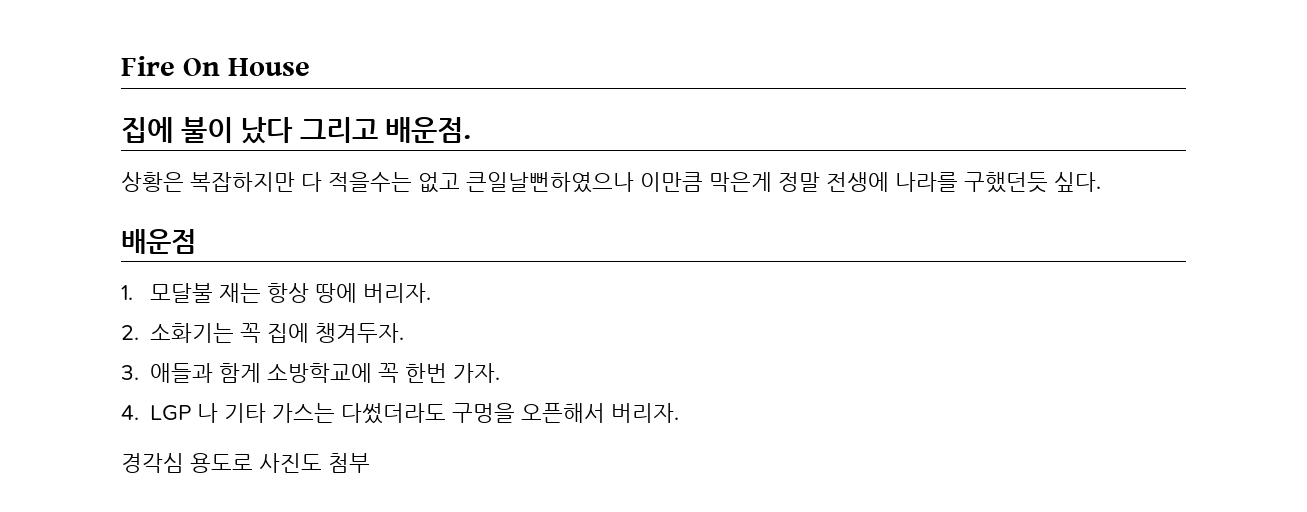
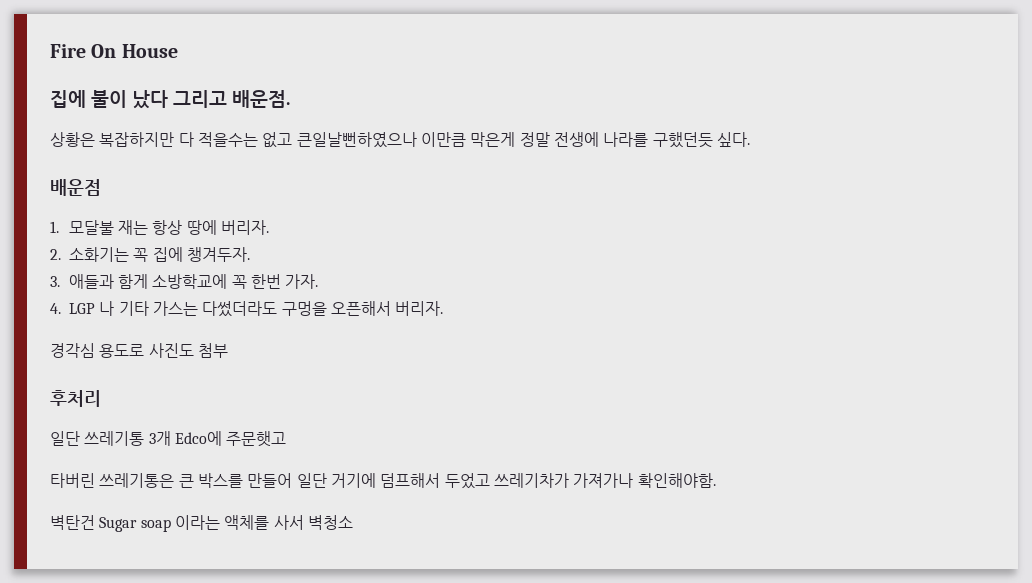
(370, 463) none -> [50,390,101,407] [50,431,287,447] [50,473,716,489] [50,515,353,532] // 후처리 // 일단 쓰레기통 3개 Edco에 주문햇고 // 타버린 쓰레기통은 큰 박스를 만들어 일단 거기에 덤프해서 두었고 쓰레기차가 가져가나 확인해야함. // 벽탄건 Sugar soap 이라는 액체를 사서 벽청소

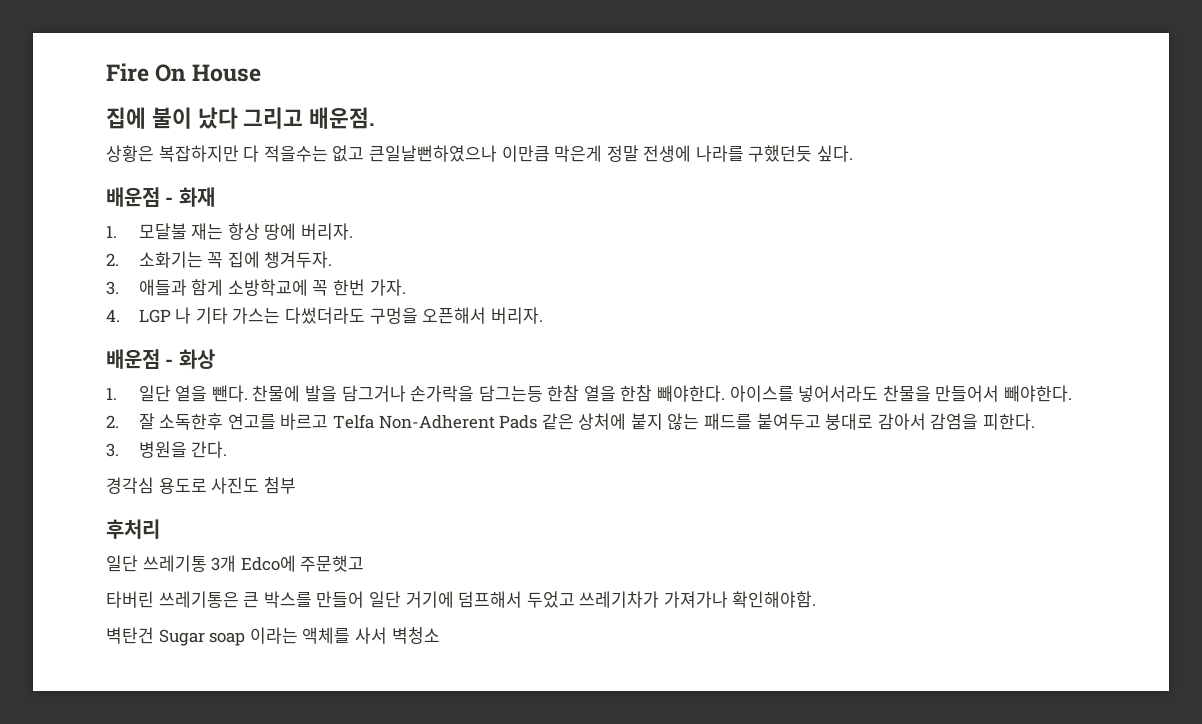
(101, 187) none -> [165,187,215,207] - 화재
(444, 308) none -> [106,349,215,369] [106,385,1073,402] [106,413,1036,430] [106,441,228,458] // 배운점 - 화상 // 1. 일단 열을 뺀다. 찬물에 발을 담그거나 손가락을 담그는등 한참 열을 한참 빼야한다. 아이스를 넣어서라도 찬물을 만들어서 빼야한다. // 2. 잘 소독한후 연고를 바르고 Telfa Non-Adherent Pads 같은 상처에 붙지 않는 패드를 붙여두고 붕대로 감아서 감염을 피한다. // 3. 병원을 간다.

